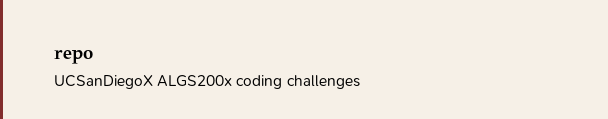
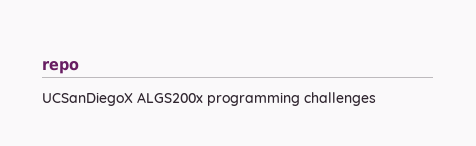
[236,75,283,89] coding -> [207,92,300,106] programming

